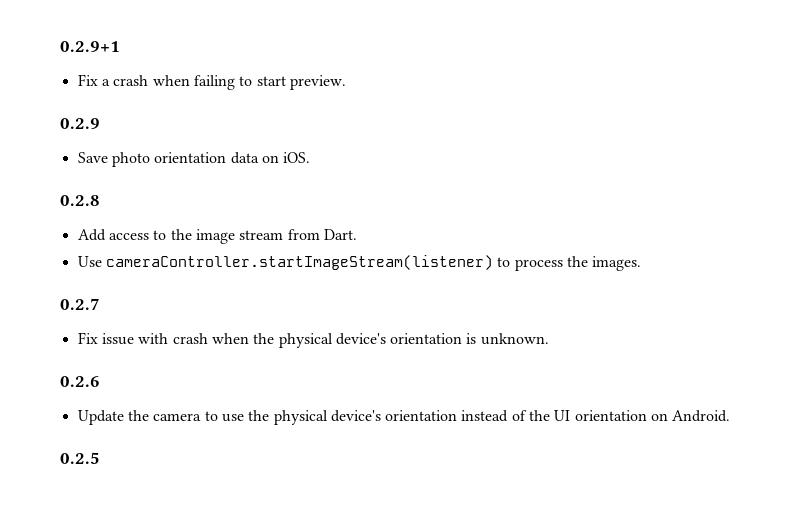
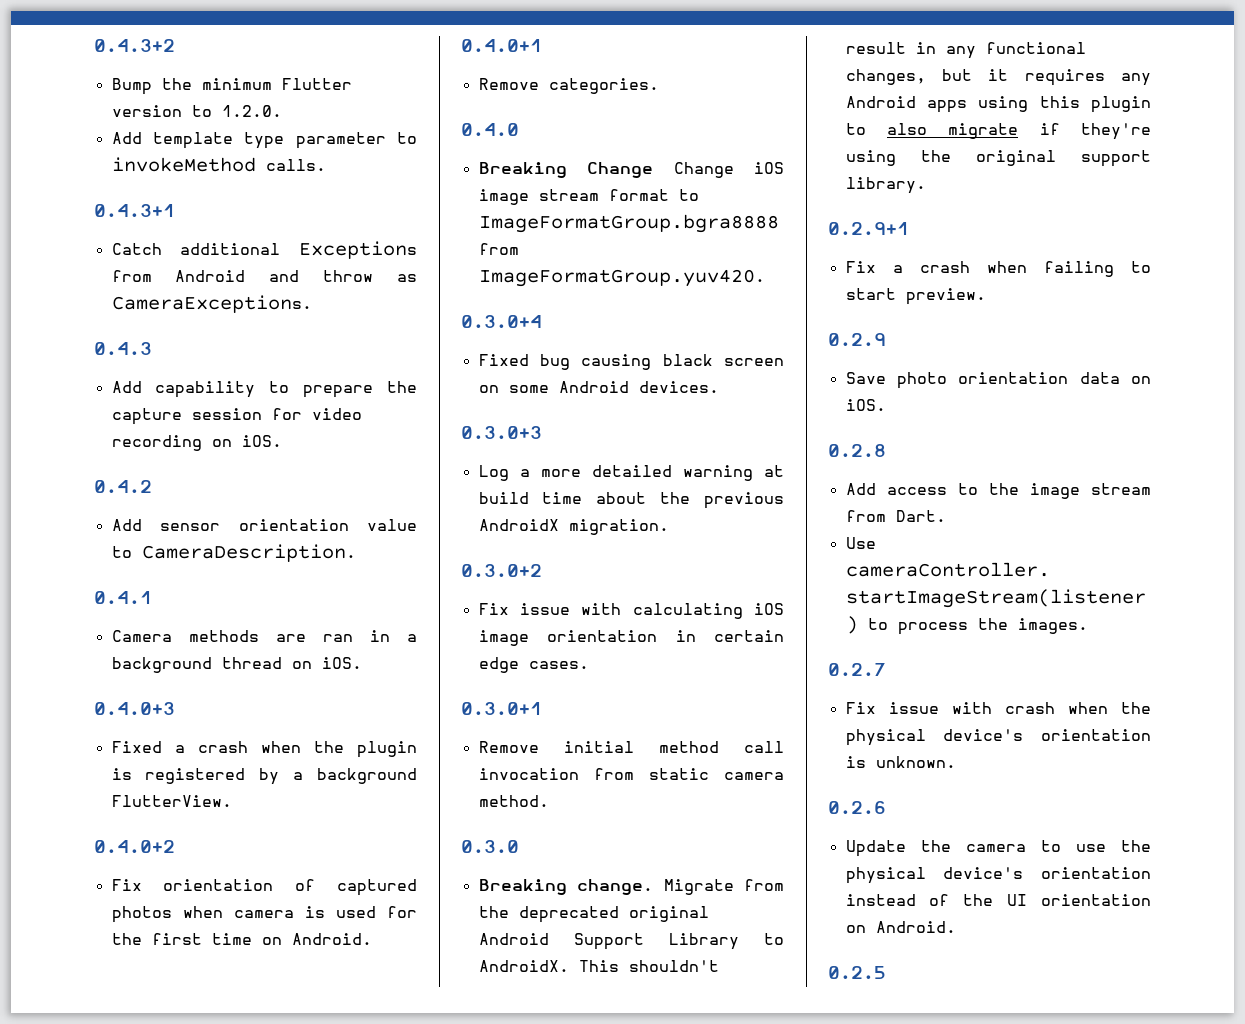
(60, 46) none -> [94,39,175,52] [111,78,352,95] [111,105,282,117] [111,132,417,149] [111,157,326,172] [94,204,175,217] [111,241,417,259] [111,270,417,282] [111,295,312,313] [94,342,152,355] [111,381,417,398] [111,408,362,425] [111,435,282,451] [94,480,152,493] [111,519,417,531] [111,544,356,562] [94,591,152,604] [111,630,417,642] [111,657,362,673] [94,702,175,715] [111,741,417,758] [111,768,417,785] [111,795,232,807] [94,840,175,853] [111,879,417,896] [111,906,417,923] [111,933,372,945] [461,39,542,52] [478,78,659,94] [461,123,519,136] [478,162,784,178] [478,189,699,205] [478,214,779,233] [478,243,519,255] [478,269,765,287] [461,315,542,328] [478,354,784,370] [478,381,719,393] [461,426,542,439] [478,465,784,481] [478,492,784,509] [478,519,669,535] [461,564,542,577] [478,603,784,619] [478,630,784,646] [478,657,589,673] [461,702,542,715] [478,741,784,753] [478,768,784,780] [478,795,549,807] [461,840,519,853] [478,879,784,895] [478,906,709,923] [478,933,784,950] [478,960,719,972] [845,42,1086,59] [845,69,1151,86] [845,96,1151,113] [845,123,1151,140] [845,150,1151,167] [845,177,926,194] 0.4.3+2 // Bump the minimum Flutter version to 1.2.0. // Add template type parameter to invokeMethod calls. // 0.4.3+1 // Catch additional Exceptions from Android and throw as CameraExceptions. // 0.4.3 // Add capability to prepare the capture session for video recording on iOS. // 0.4.2 // Add sensor orientation value to CameraDescription. // 0.4.1 // Camera methods are ran in a background thread on iOS. // 0.4.0+3 // Fixed a crash when the plugin is registered by a background FlutterView. // 0.4.0+2 // Fix orientation of captured photos when camera is used for the first time on Android. // 0.4.0+1 // Remove categories. // 0.4.0 // Breaking Change Change iOS image stream format to ImageFormatGroup.bgra8888 from ImageFormatGroup.yuv420. // 0.3.0+4 // Fixed bug causing black screen on some Android devices. // 0.3.0+3 // Log a more detailed warning at build time about the previous AndroidX migration. // 0.3.0+2 // Fix issue with calculating iOS image orientation in certain edge cases. // 0.3.0+1 // Remove initial method call invocation from static camera method. // 0.3.0 // Breaking change. Migrate from the deprecated original Android Support Library to AndroidX. This shouldn't result in any functional changes, but it requires any Android apps using this plugin to also migrate if they're using the original support library. //

